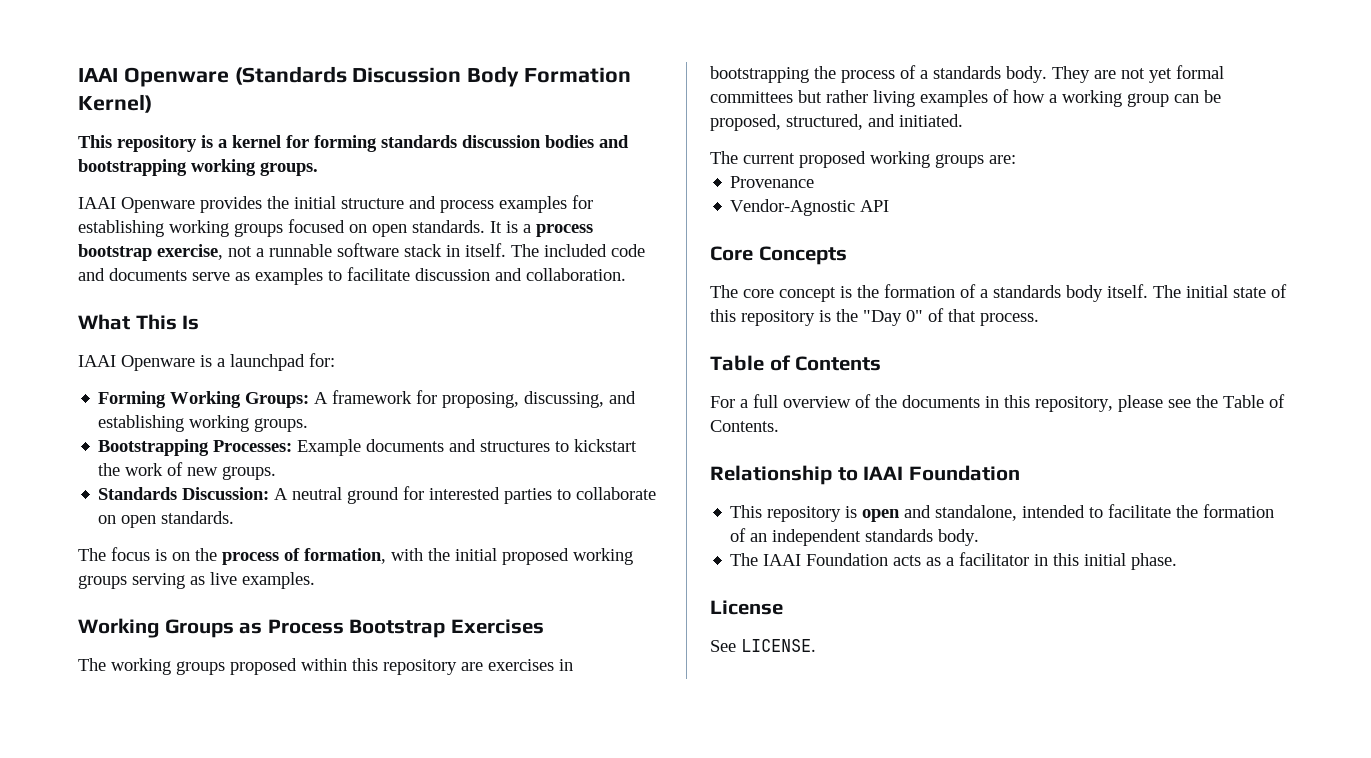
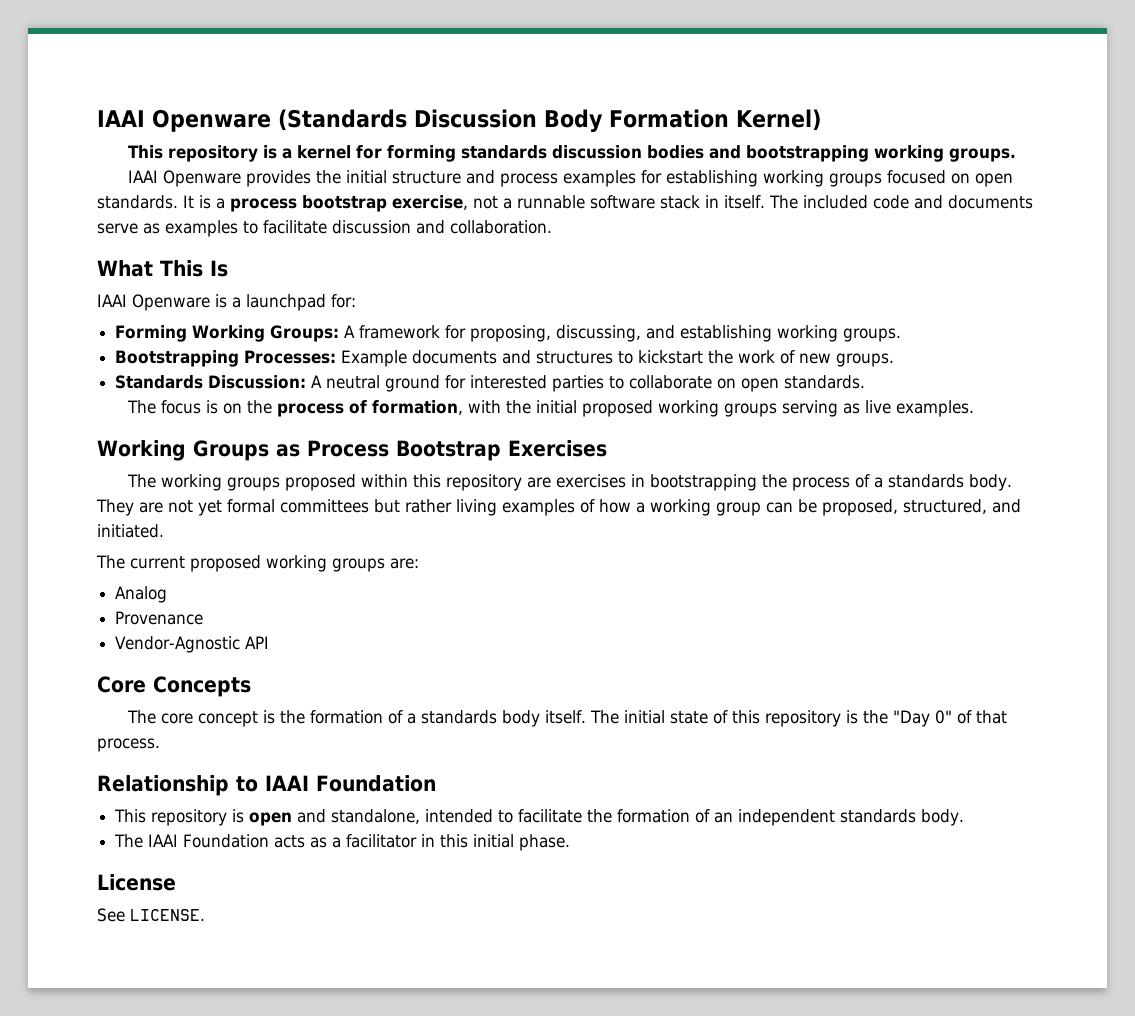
(1016, 159) none -> [115,586,168,603] // Analog
[710,355,882,371] [710,394,1285,412] [710,420,779,432] // Table of Contents // For a full overview of the documents in this repository, please see the Table of Contents. -> (160, 745) none

